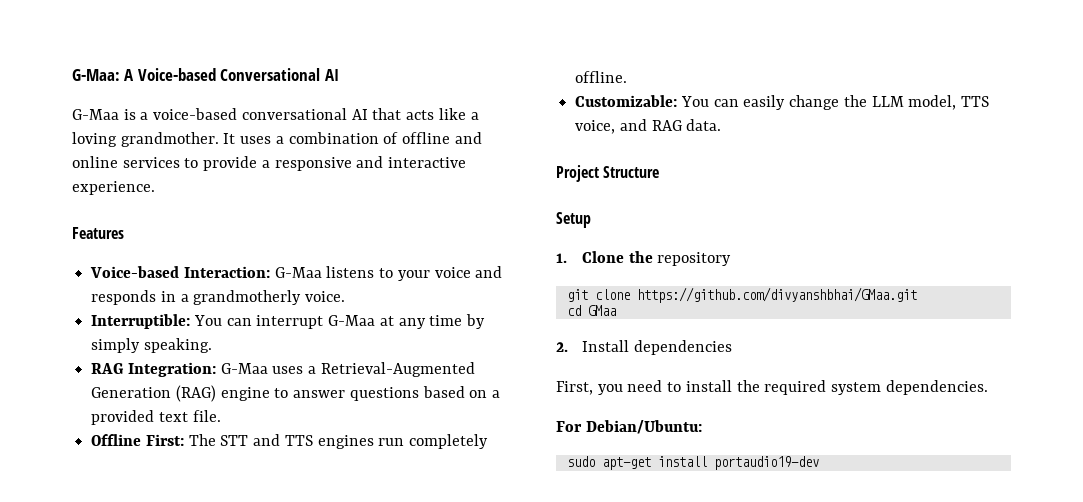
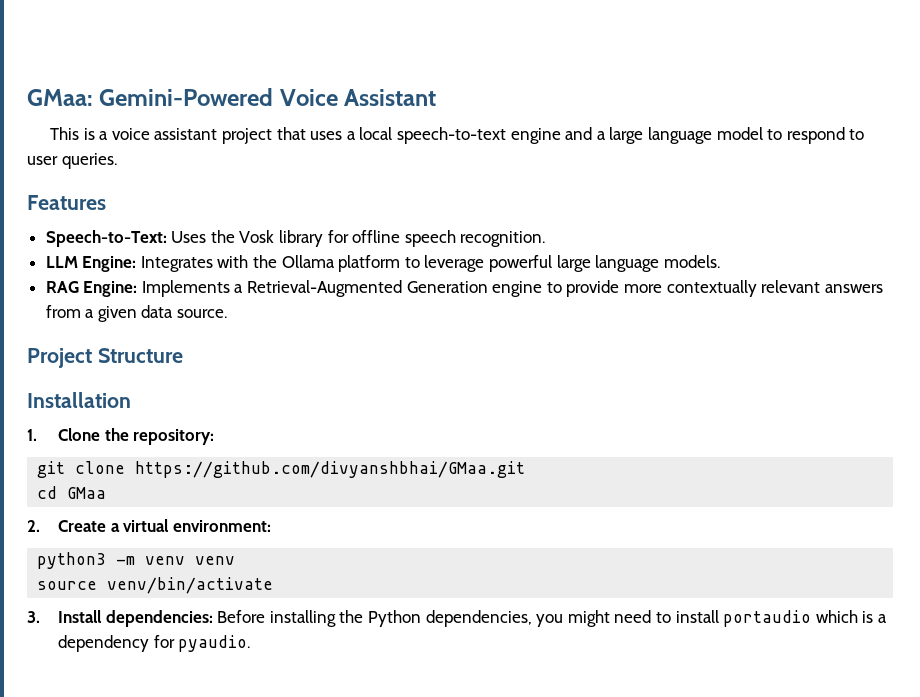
[72,68,339,81] [72,108,479,120] [72,132,482,147] [72,156,467,171] [72,181,155,195] [72,227,124,239] [90,266,503,281] [91,290,346,305] [91,314,486,329] [91,338,212,353] [91,362,304,377] G-Maa: A Voice-based Conversational AI // G-Maa is a voice-based conversational AI that acts like a loving grandmother. It uses a combination of offline and online services to provide a responsive and interactive experience. // Features // Voice-based Interaction: G-Maa listens to your voice and responds in a grandmotherly voice. // Interruptible: You can interrupt G-Maa at any time by simply speaking. // RAG Integration: G-Maa uses -> [27,88,437,106] [50,127,865,144] [27,153,117,169] [27,195,106,210] [45,230,546,247] [45,255,720,272] [45,280,230,297] GMaa: Gemini-Powered Voice Assistant // This is a voice assistant project that uses a local speech-to-text engine and a large language model to respond to user queries. // Features // Speech-to-Text: Uses the Vosk library for offline speech recognition. // LLM Engine: Integrates with the Ollama platform to leverage powerful large language models. // RAG Engine: Implements
[175,385,216,402] (RAG) -> (488, 287) none
[293,386,501,401] [91,410,221,425] [91,434,489,449] [575,71,628,83] [575,95,990,110] [575,119,722,134] answer questions based on a provided text file. // Offline First: The STT and TTS engines run completely offline. // Customizable: You can easily change the LLM model, TTS voice, and RAG data. -> [566,280,883,297] [45,305,228,322] provide more contextually relevant answers from a given data source.
[556,212,591,228] Setup -> [27,392,131,408] Installation
[657,252,732,266] repository -> [133,429,215,445] repository:
[581,340,732,355] [556,380,988,395] [556,420,702,434] [566,456,819,470] Install dependencies // First, you need to install the required system dependencies. // For Debian/Ubuntu: // sudo apt-get install portaudio19-dev -> [58,519,271,532] [37,552,236,569] [37,577,274,594] [27,610,887,627] [58,635,251,652] Create a virtual environment: // python3 -m venv venv // source venv/bin/activate // 3. Install dependencies: Before installing the Python dependencies, you might need to install portaudio which is a dependency for pyaudio.

